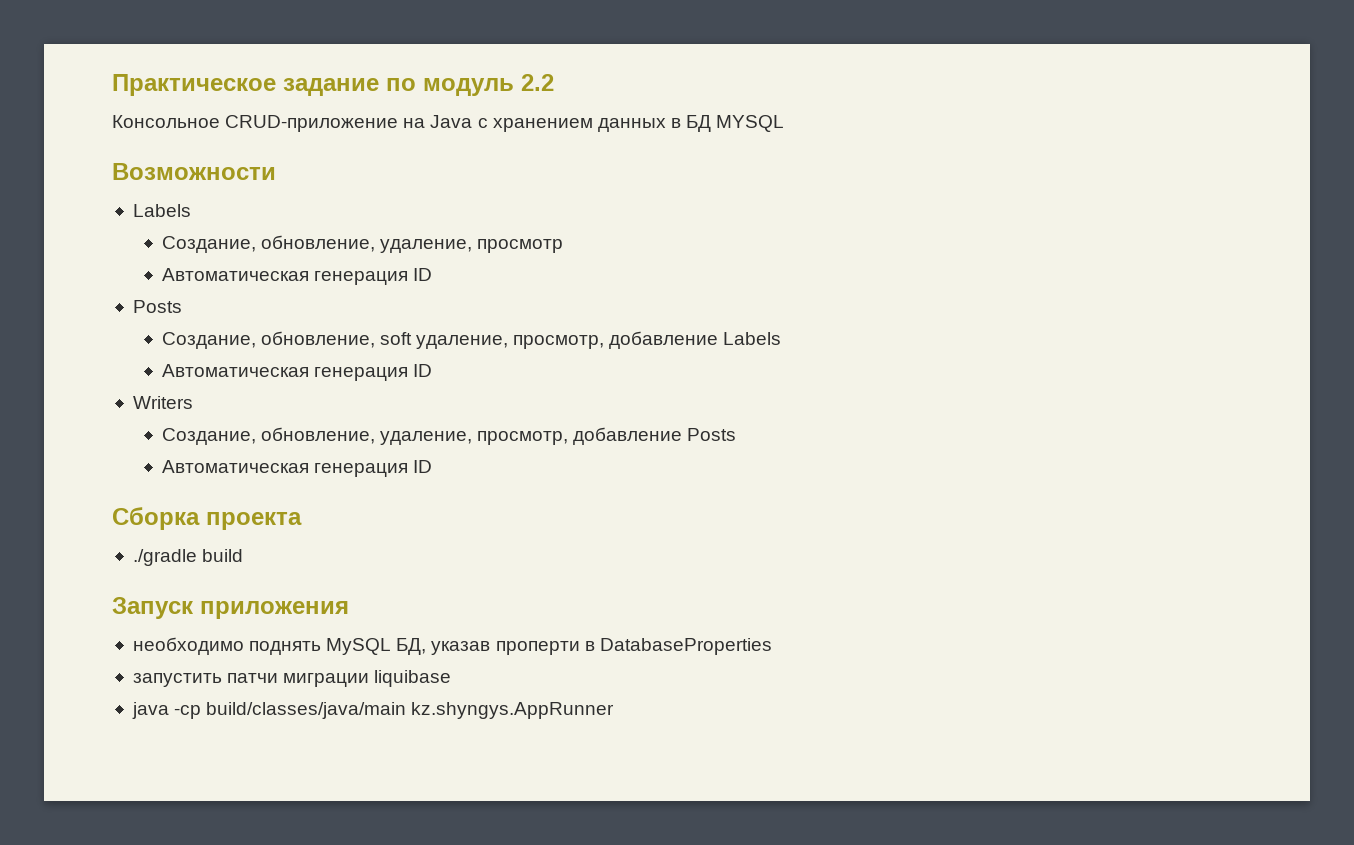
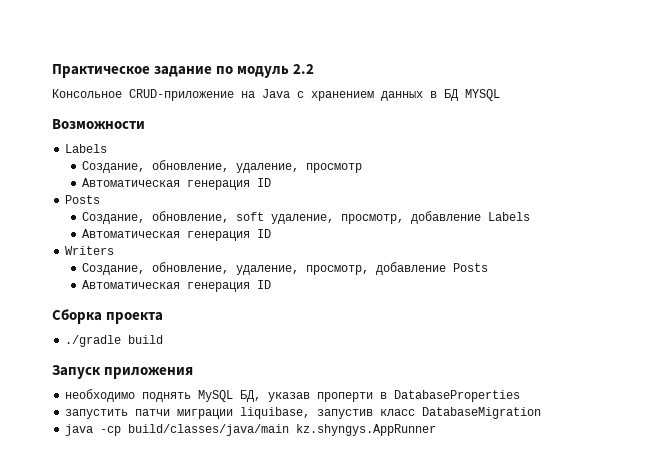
[374,670,452,687] liquibase -> [240,407,542,419] liquibase, запустив класс DatabaseMigration

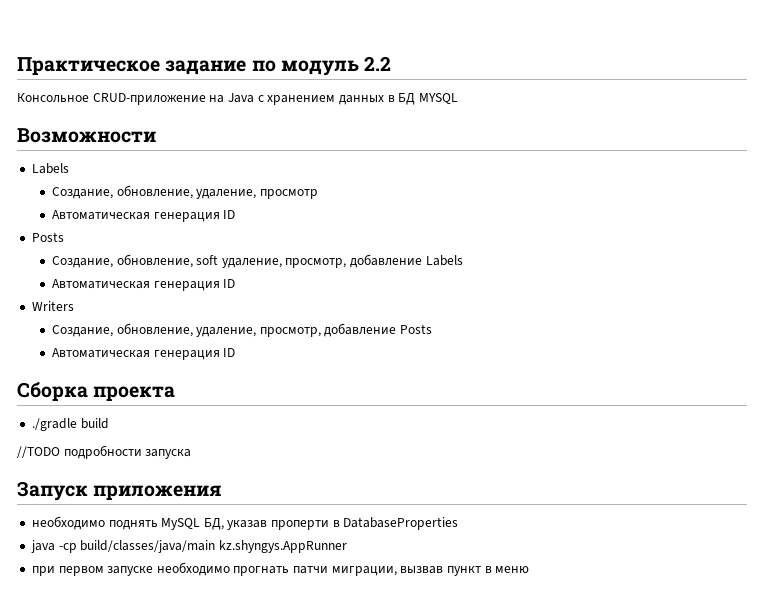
(164, 339) none -> [17,445,192,459] // //TODO подробности запуска
[65,407,542,419] [65,424,437,436] запустить патчи миграции liquibase, запустив класс DatabaseMigration // java -cp build/classes/java/main kz.shyngys.AppRunner -> [30,540,347,553] [31,562,530,576] java -cp build/classes/java/main kz.shyngys.AppRunner // при первом запуске необходимо прогнать патчи миграции, вызвав пункт в меню

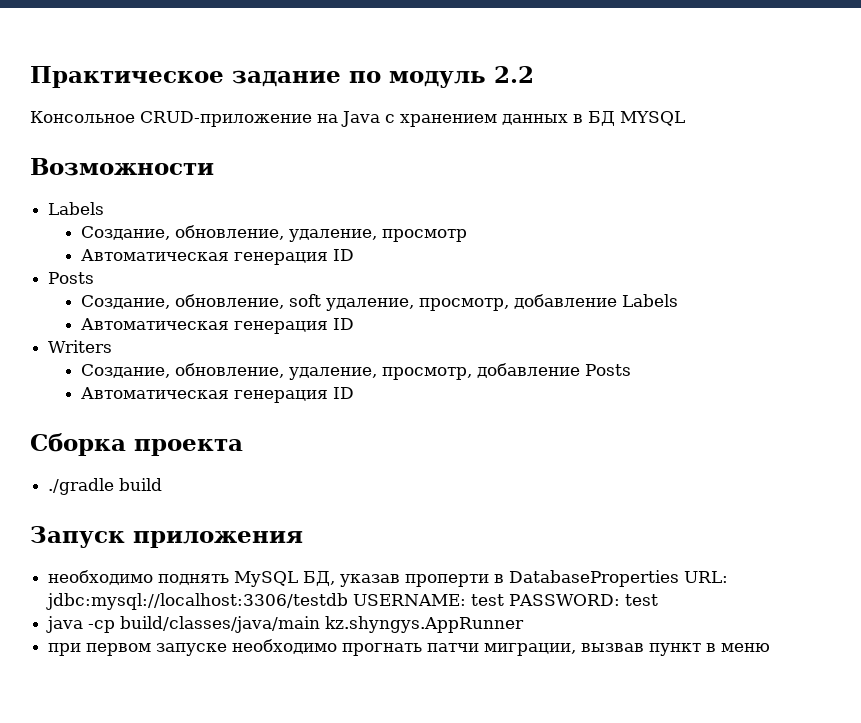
[17,445,192,459] // //TODO подробности запуска -> (163, 484) none
(459, 523) none -> [684,571,729,583] [46,593,659,610] URL: jdbc:mysql://localhost:3306/testdb USERNAME: test PASSWORD: test

